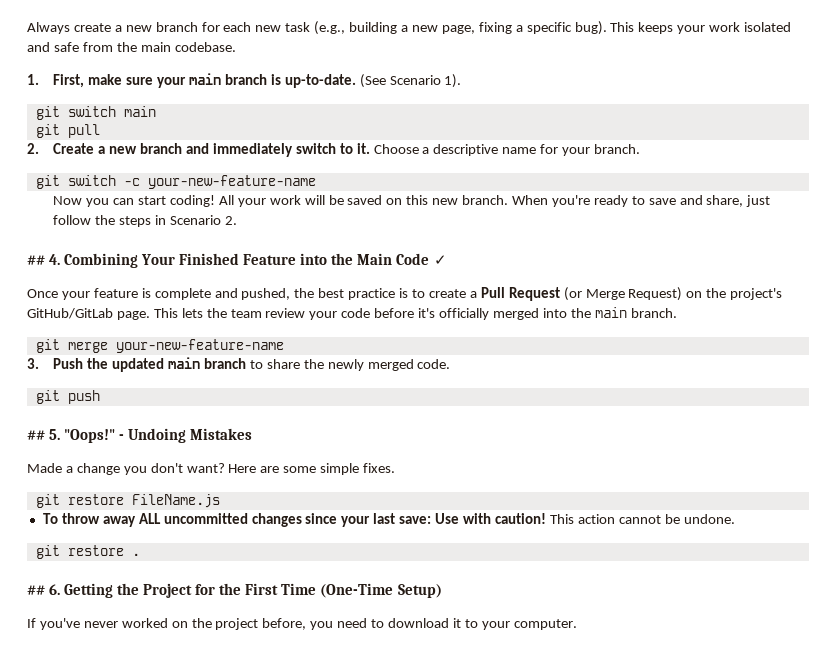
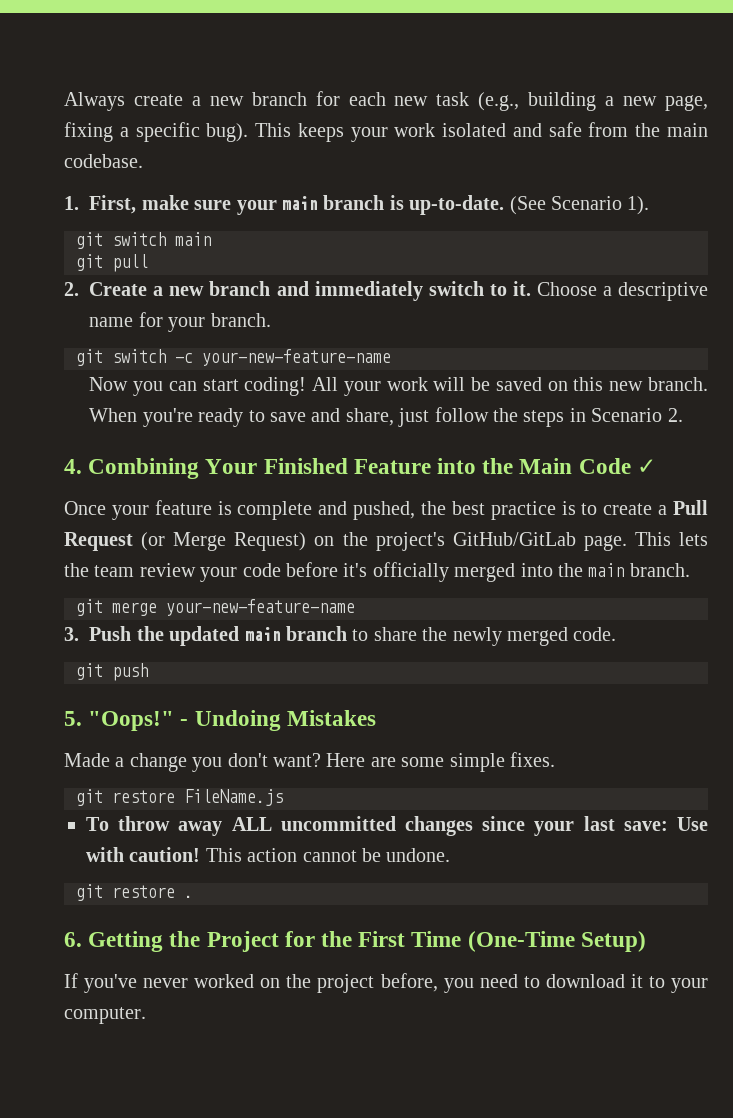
[27,255,45,265] ## -> (683, 415) none
[27,430,45,440] ## -> (148, 672) none
[27,585,45,595] ## -> (193, 896) none

